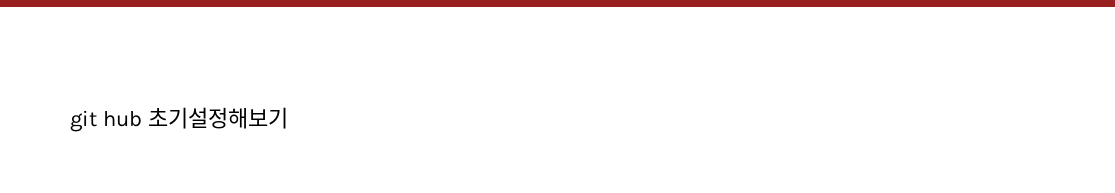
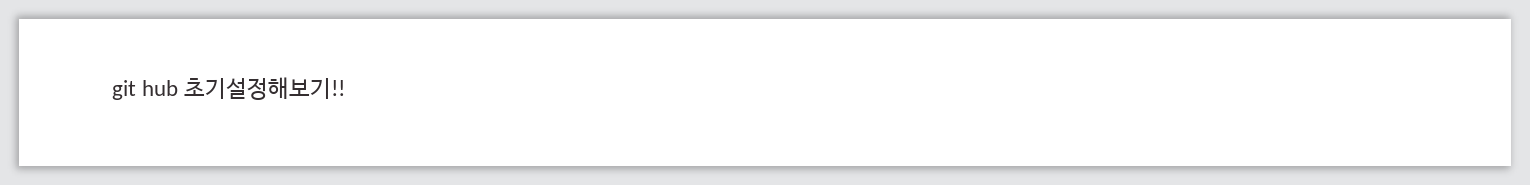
[147,107,288,129] 초기설정해보기 -> [184,77,346,100] 초기설정해보기!!

